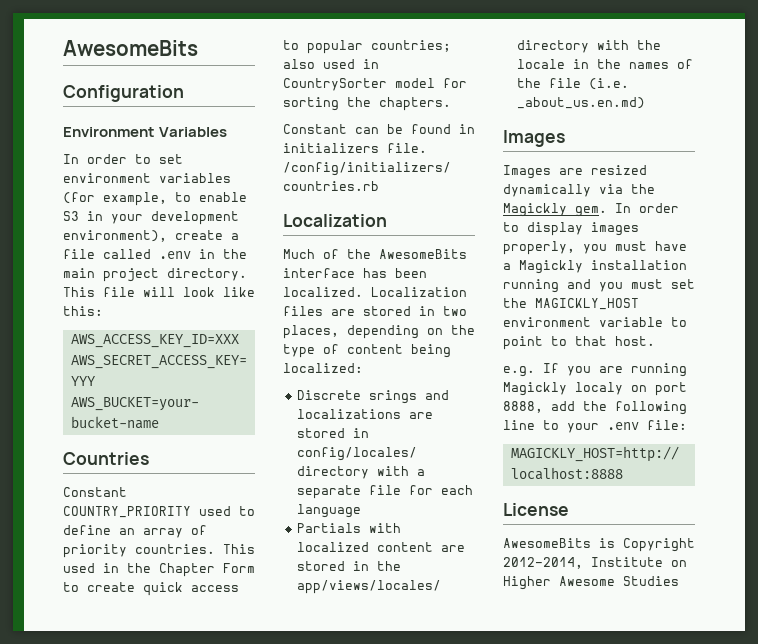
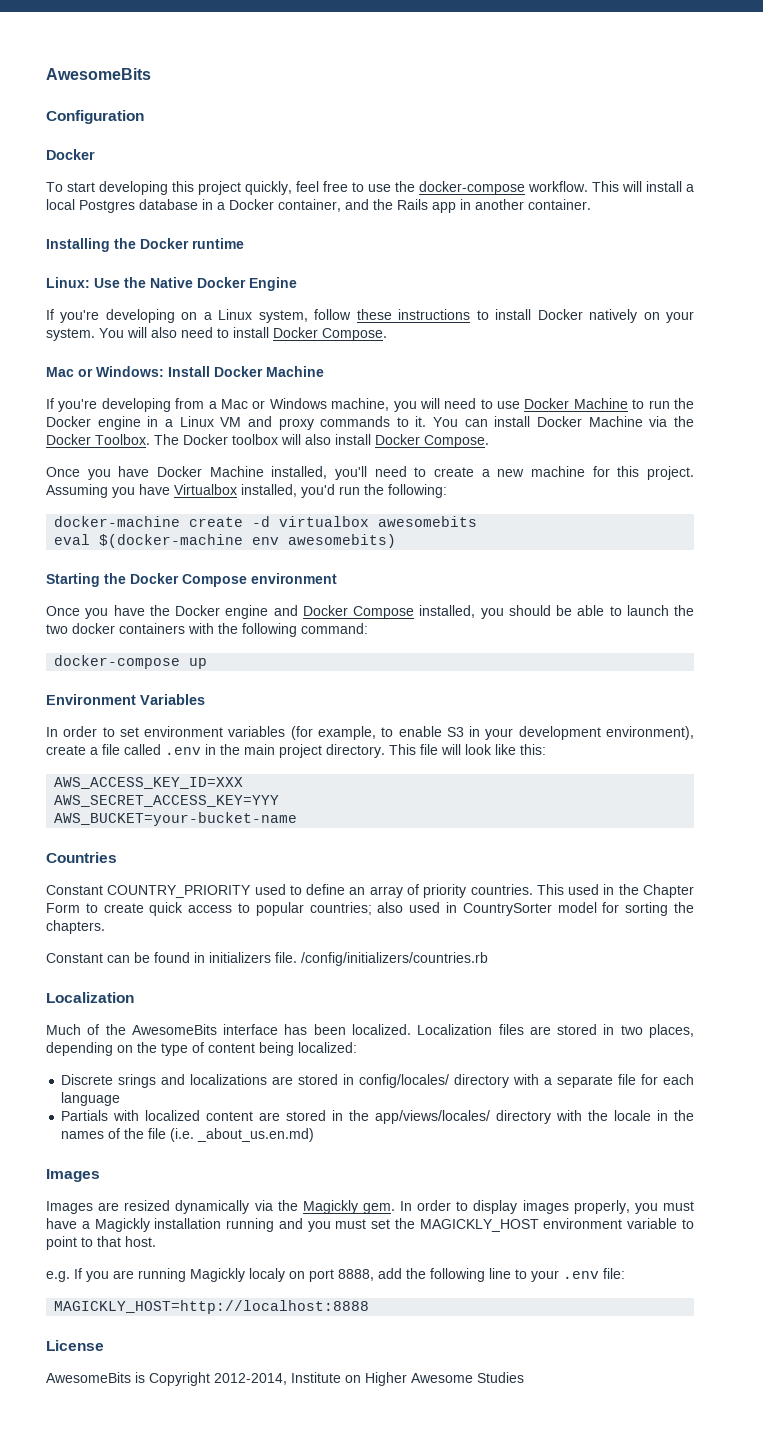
(184, 93) none -> [46,149,95,160] [46,181,694,195] [46,199,591,213] [46,238,244,252] [46,277,297,291] [46,309,694,323] [46,327,387,341] [46,366,324,377] [46,398,695,412] [46,416,694,430] [46,434,489,448] [46,466,694,480] [46,484,447,498] [54,516,478,527] [54,534,397,548] [46,573,337,587] [46,605,694,619] [46,623,368,637] [54,655,208,669] // Docker // To start developing this project quickly, feel free to use the docker-compose workflow. This will install a local Postgres database in a Docker container, and the Rails app in another container. // Installing the Docker runtime // Linux: Use the Native Docker Engine // If you're developing on a Linux system, follow these instructions to install Docker natively on your system. You will also need to install Docker Compose. // Mac or Windows: Install Docker Machine // If you're developing from a Mac or Windows machine, you will need to use Docker Machine to run the Docker engine in a Linux VM and proxy commands to it. You can install Docker Machine via the Docker Toolbox. The Docker toolbox will also install Docker Compose. // Once you have Docker Machine installed, you'll need to create a new machine for this project. Assuming you have Virtualbox installed, you'd run the following: // docker-machine create -d virtualbox awesomebits // eval $(docker-machine env awesomebits) // Starting the Docker Compose environment // Once you have the Docker engine and Docker Compose installed, you should be able to launch the two docker containers with the following command: // docker-compose up

